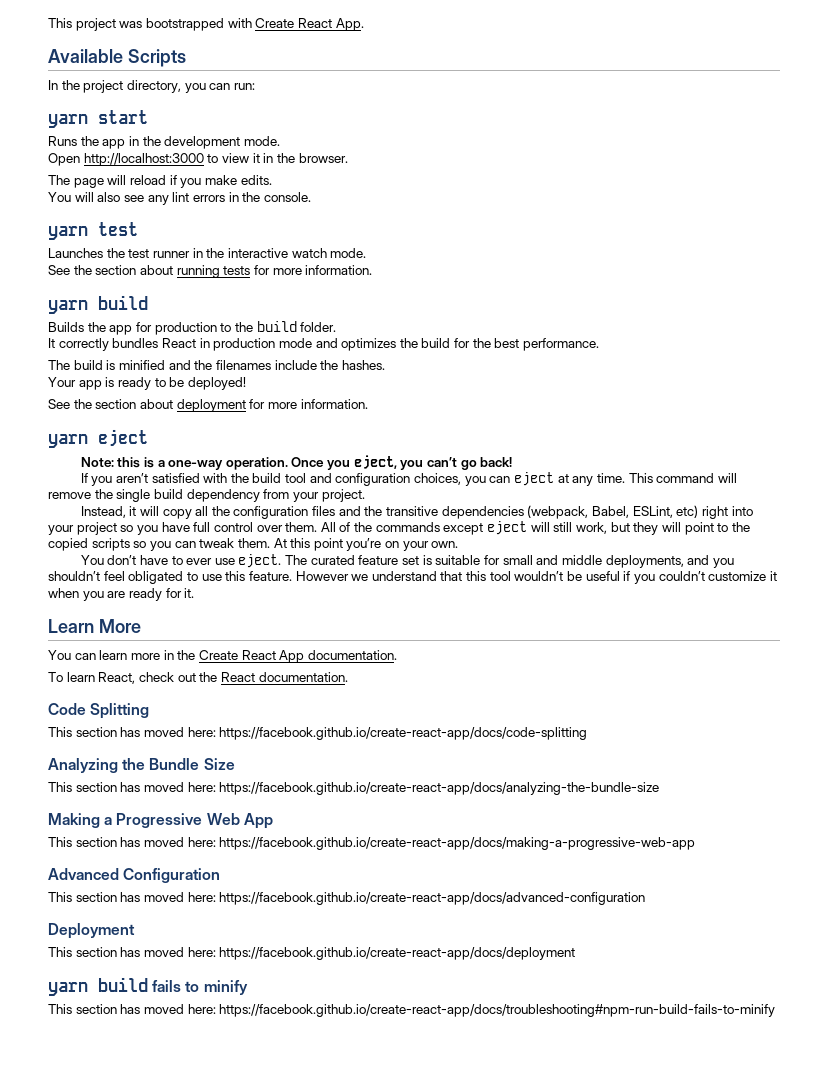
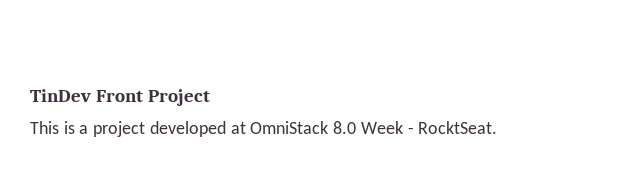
[48,18,364,31] [48,49,186,67] [48,80,255,93] [48,110,148,128] [48,136,280,149] [48,153,348,166] [48,175,272,188] [48,192,311,205] [48,222,138,240] [48,248,367,258] [48,265,373,278] [48,295,148,314] [48,321,337,335] [48,338,600,351] [48,360,385,370] [48,377,246,390] [48,399,368,412] [48,429,148,448] [80,455,513,470] [80,472,737,486] [48,489,365,502] [80,505,753,519] [48,521,750,535] [48,538,459,551] [80,554,734,568] [48,571,777,584] [48,588,195,601] [48,619,141,633] [48,650,397,663] [48,672,348,684] [48,703,150,719] [48,727,588,740] [48,758,235,773] [48,782,660,795] [48,813,273,829] [48,837,696,850] [48,868,221,883] [48,892,646,905] [48,923,135,939] [48,947,576,960] [48,977,248,996] [48,1004,776,1017] This project was bootstrapped with Create React App. // Available Scripts // In the project directory, you can run: // yarn start // Runs the app in the development mode. // Open http://localhost:3000 to view it in the browser. // The page will reload if you make edits. // You will also see any lint errors in the console. // yarn test // Launches the test runner in the interactive watch mode. // See the section about running tests for more information. // yarn build // Builds the app for production to the build folder. // It correctly bundles React in production mode and optimizes the build for the best performance. // The build is minified and the filenames include the hashes. // Your app is ready to be deployed! // See the section about deployment for more information. // yarn eject // Note: this is a one-way operation. Once you eject, you can’t go back! // If you aren’t satisfied with the build tool and configuration choices, you can eject at any time. This command will remove the single build dependency from your project. // Instead, it will copy all the configuration files and the transitive dependencies (webpack, Babel, ESLint, etc) right into your project so you have full control over them. All of the commands except eject will still work, but they will point to the copied scripts so you can tweak them. At this point you’re on your own. // You don’t have to ever use eject. The curated feature set is suitable for small and middle deployments, and you shouldn’t feel obligated to use this feature. However we understand that this tool wouldn’t be useful if you couldn’t customize it when you are ready for it. // Learn More // You can learn more in the Create React App documentation. // To learn React, check out the React documentation. // Code Splitting // This section has moved here: https://facebook.github.io/create-react-app/docs/code-splitting // Analyzing the Bundle Size // This section has moved here: https://facebook.github.io/create-react-app/docs/analyzing-the-bundle-size // Making a Progressive Web App // This section has moved here: https://facebook.github.io/create-react-app/docs/making-a-progressive-web-app // Advanced Configuration // This section has moved here: https://facebook.github.io/create-react-app/docs/advanced-configuration // Deployment // This section has moved here: https://facebook.github.io/create-react-app/docs/deployment // yarn build fails to minify // This section has moved here: https://facebook.github.io/create-react-app/docs/troubleshooting#npm-run-build-fails-to-minify -> [30,89,210,106] [30,121,498,137] TinDev Front Project // This is a project developed at OmniStack 8.0 Week - RocktSeat.

